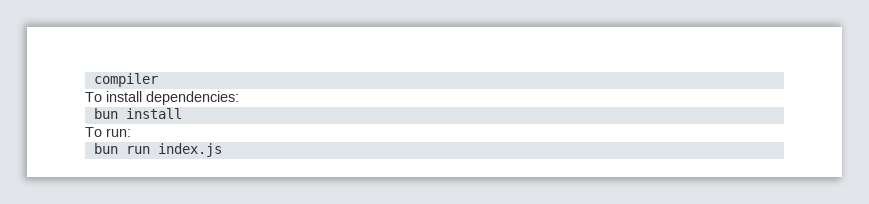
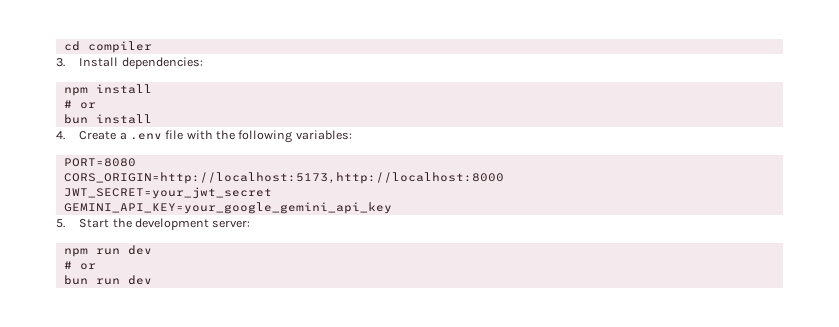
(93, 80) none -> [63,41,80,51] cd
[85,91,239,105] To install dependencies: -> [56,57,203,69] [63,84,152,96] [63,100,96,109] 3. Install dependencies: // npm install // # or
[85,127,131,137] To run: -> [56,130,352,143] [63,158,136,167] [63,172,504,184] [63,187,272,199] [63,202,392,214] [56,218,251,230] [63,245,152,257] [63,261,96,270] 4. Create a .env file with the following variables: // PORT=8080 // CORS_ORIGIN=http://localhost:5173,http://localhost:8000 // JWT_SECRET=your_jwt_secret // GEMINI_API_KEY=your_google_gemini_api_key // 5. Start the development server: // npm run dev // # or
[157,143,222,157] index.js -> [127,275,152,285] dev

